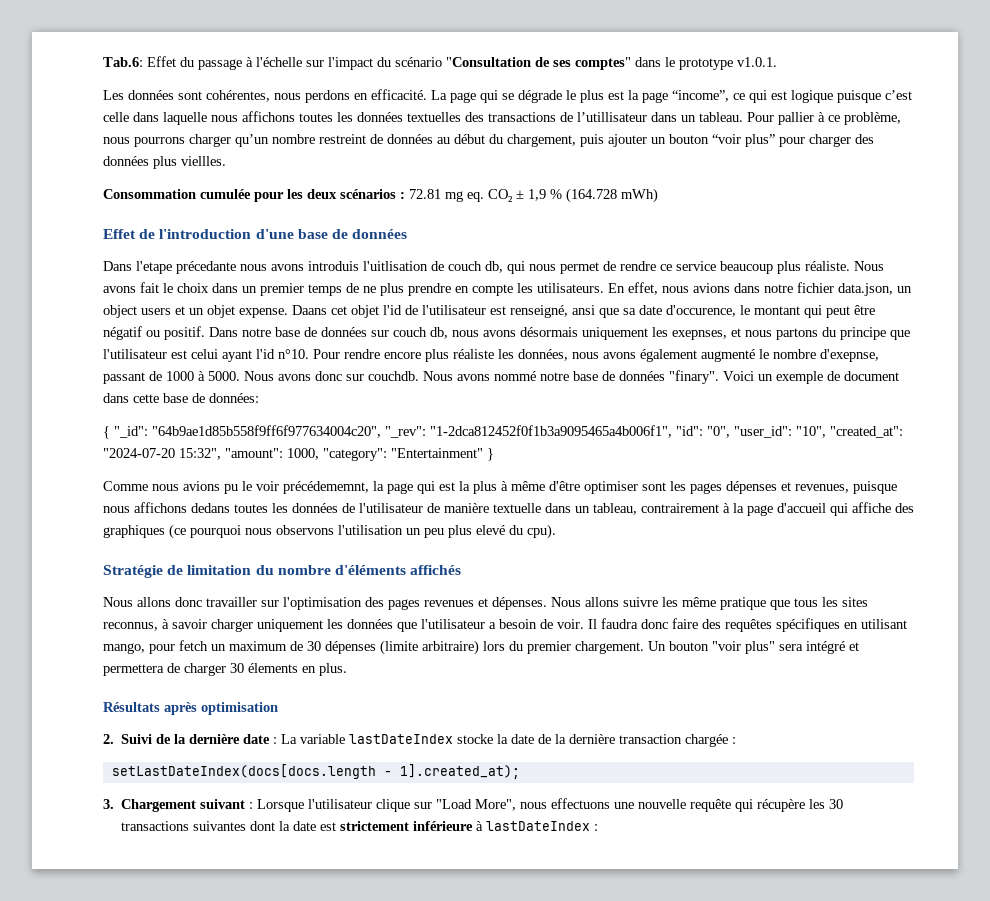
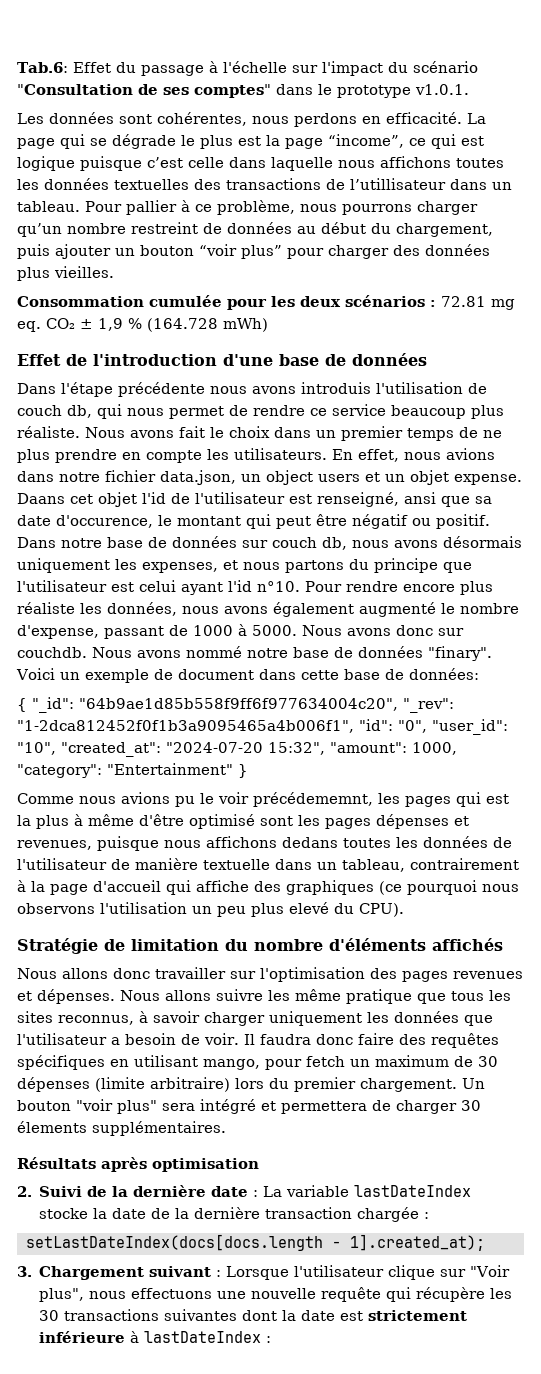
[181,156,226,166] viellles. -> [54,266,114,278] vieilles.
[136,261,236,274] l'etape précedante -> [61,382,205,397] l'étape précédente
[363,261,428,271] l'uitlisation -> [376,382,463,394] l'utilisation
[672,330,727,340] exepnses, -> [142,562,218,573] expenses,
[820,349,879,362] d'exepnse, -> [17,625,99,639] d'expense,
[373,481,413,494] la page -> [378,793,451,807] les pages
[584,481,638,494] optimiser -> [189,814,255,829] optimisé
[527,524,556,539] cpu). -> [359,903,404,917] CPU).
[302,663,347,676] en plus. -> [92,1121,226,1136] supplémentaires.
[436,799,517,811] "Load More", -> [470,1265,511,1277] [39,1288,85,1302] "Voir plus",

